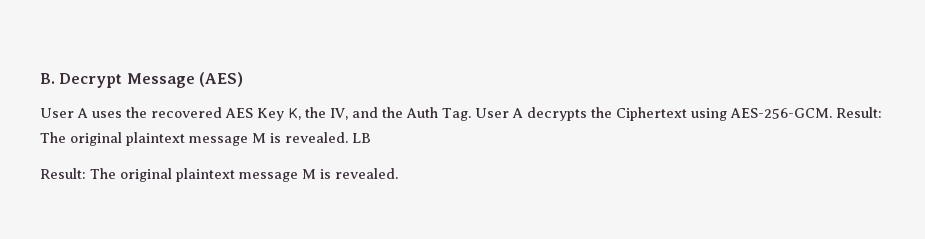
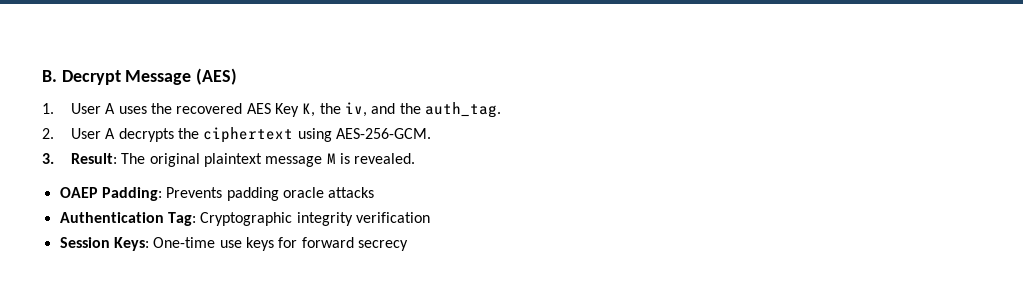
(243, 79) none -> [42,103,54,114] 1.
[330,108,348,120] IV, -> [345,102,368,117] iv,
[406,107,471,121] Auth Tag. -> [425,102,502,118] [42,128,54,139] auth_tag. // 2.
[615,107,687,121] Ciphertext -> [203,127,294,143] ciphertext
[835,107,882,118] [40,132,371,146] [40,168,398,182] Result: The original plaintext message M is revealed. LB // Result: The original plaintext message M is revealed. -> [42,153,416,167] [59,187,375,201] [59,212,430,226] [59,237,408,251] // 3. Result: The original plaintext message M is revealed. // OAEP Padding: Prevents padding oracle attacks // Authentication Tag: Cryptographic integrity verification // Session Keys: One-time use keys for forward secrecy

